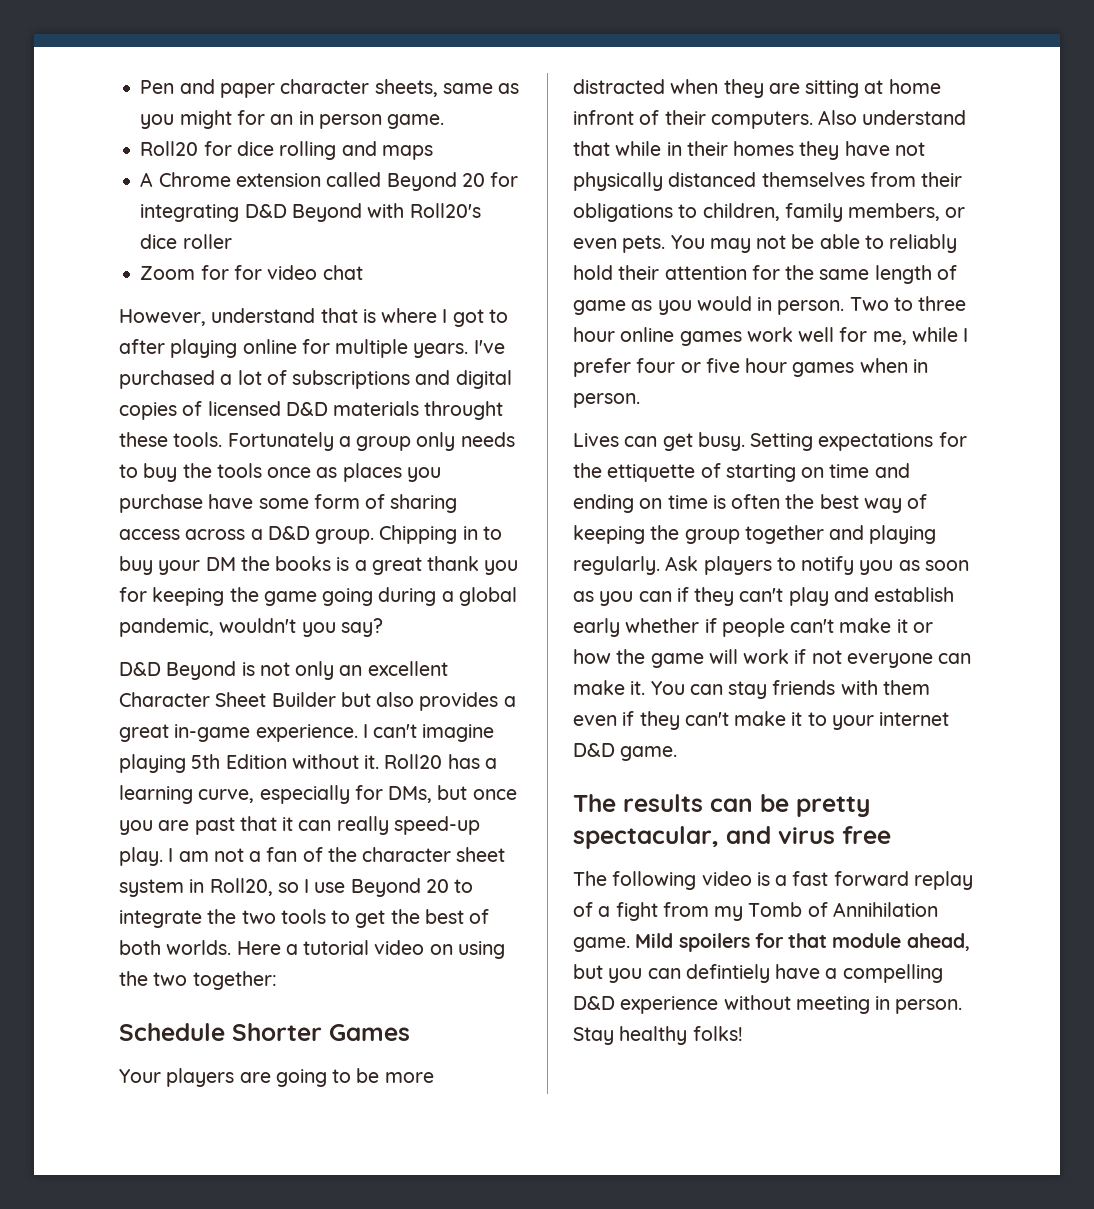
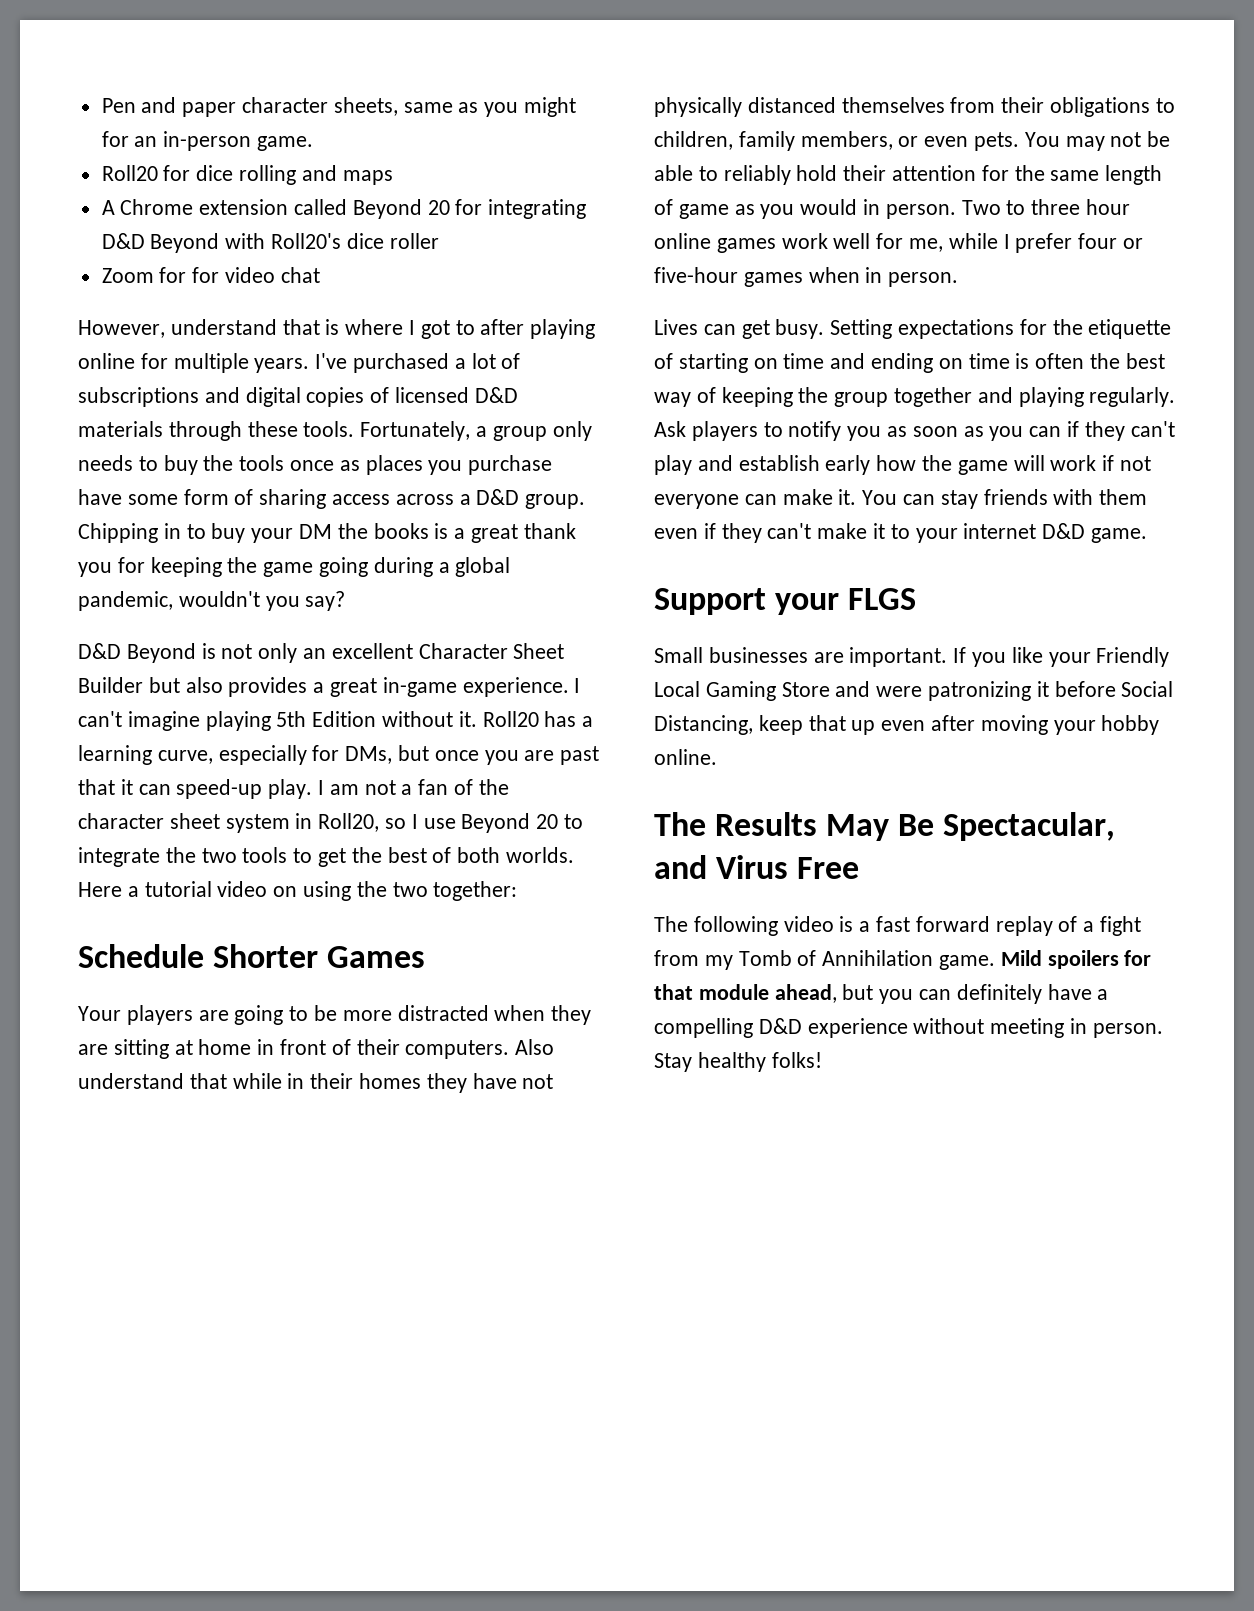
[298,111,382,129] in person -> [163,131,252,151] in-person
[424,401,504,420] throught -> [168,421,242,441] through
[227,432,334,451] Fortunately -> [360,421,471,441] Fortunately,
[336,816,389,835] really -> (171, 789) none
[573,110,634,125] infront -> [257,1039,327,1055] in front
[705,358,788,373] five hour -> [654,267,738,283] five-hour
[607,464,696,482] ettiquette -> [1088,319,1172,339] etiquette
[625,618,933,637] whether if people can't make it or -> (871, 465) none
[573,794,870,817] [573,826,891,849] The results can be pretty spectacular, and virus free -> [654,588,917,615] [654,647,1170,667] [654,681,1174,701] [654,715,1160,735] [654,749,717,765] [654,812,1116,841] [654,855,860,879] Support your FLGS // Small businesses are important. If you like your Friendly Local Gaming Store and were patronizing it before Social Distancing, keep that up even after moving your hobby online. // The Results May Be Spectacular, and Virus Free
[685,964,770,983] defintiely -> [956,984,1042,1004] definitely

